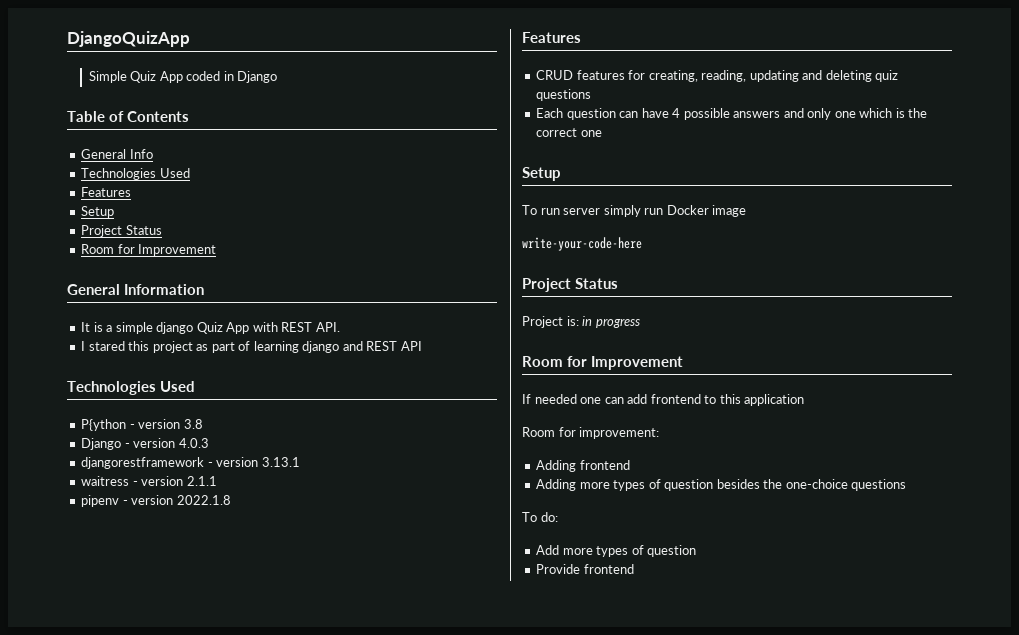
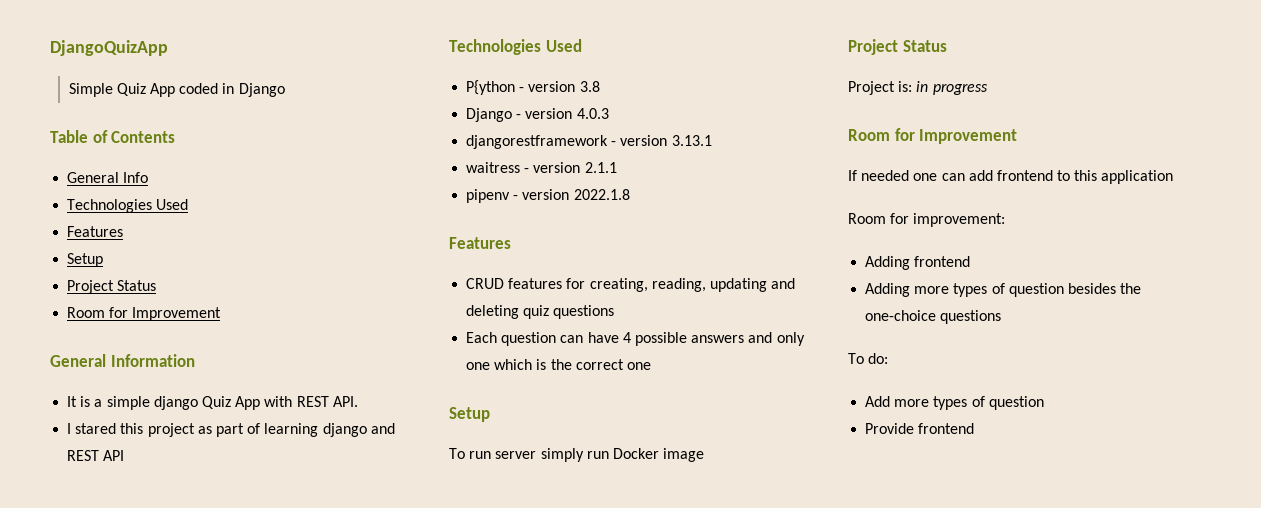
[522,237,642,251] // write-your-code-here -> (705, 455) none

